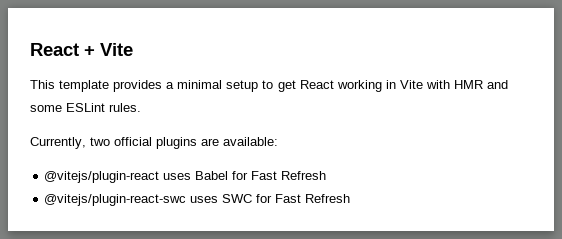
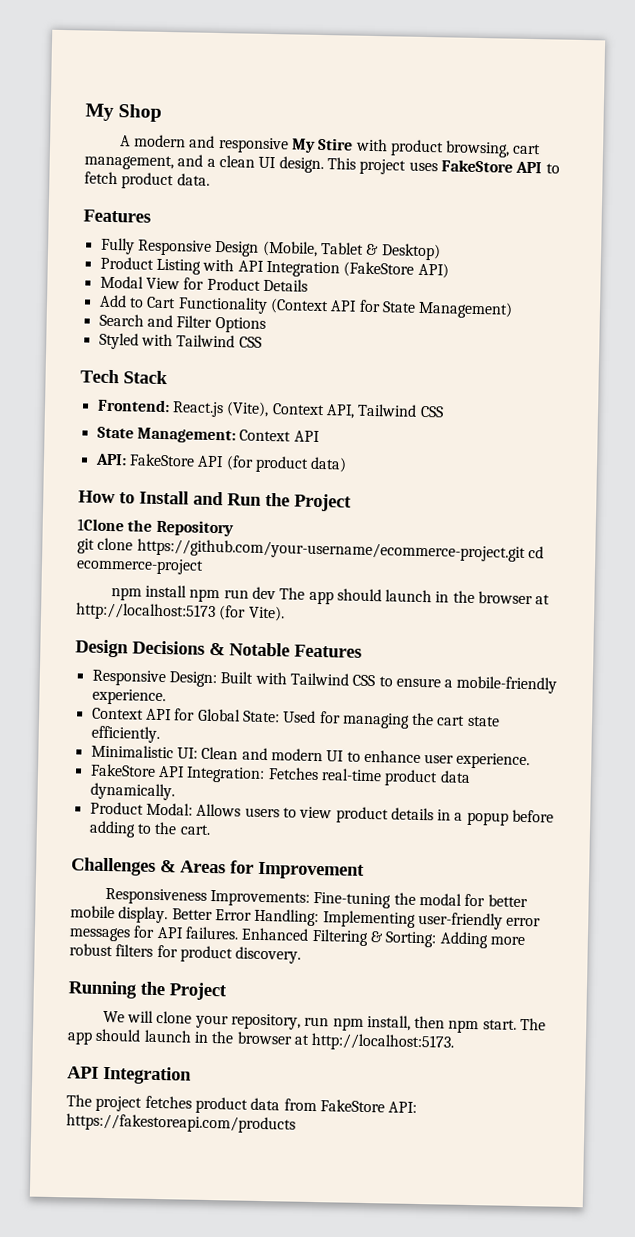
[30,43,133,56] [30,80,508,92] [30,103,141,112] [30,137,278,149] [44,171,327,183] [44,194,351,206] React + Vite // This template provides a minimal setup to get React working in Vite with HMR and some ESLint rules. // Currently, two official plugins are available: // @vitejs/plugin-react uses Babel for Fast Refresh // @vitejs/plugin-react-swc uses SWC for Fast Refresh -> [85,103,163,122] [119,134,542,158] [84,154,560,175] [84,171,210,190] [83,209,151,223] [99,237,441,261] [99,256,449,279] [99,275,308,292] [98,294,514,319] [98,313,266,333] [98,332,262,350] [80,369,168,385] [96,398,444,419] [96,426,320,444] [94,453,348,473] [78,490,352,512] [77,518,234,537] [77,537,544,562] [76,557,204,575] [110,584,551,605] [75,602,285,622] [75,639,362,658] [91,669,558,694] [91,688,166,706] [91,707,500,729] [90,725,160,743] [90,744,531,770] [89,763,471,787] [89,782,175,801] [89,801,555,826] [88,820,211,838] [71,857,365,880] [104,887,528,909] [70,905,542,930] [69,925,525,949] [69,943,302,964] [68,980,227,1001] [102,1010,547,1034] [67,1028,456,1052] [67,1065,192,1085] [66,1094,418,1114] [66,1113,296,1134] My Shop // A modern and responsive My Stire with product browsing, cart management, and a clean UI design. This project uses FakeStore API to fetch product data. // Features // Fully Responsive Design (Mobile, Tablet & Desktop) // Product Listing with API Integration (FakeStore API) // Modal View for Product Details // Add to Cart Functionality (Context API for State Management) // Search and Filter Options // Styled with Tailwind CSS // Tech Stack // Frontend: React.js (Vite), Context API, Tailwind CSS // State Management: Context API // API: FakeStore API (for product data) // How to Install and Run the Project // 1Clone the Repository // git clone https://github.com/your-username/ecommerce-project.git cd ecommerce-project // npm install npm run dev The app should launch in the browser at http://localhost:5173 (for Vite). // Design Decisions & Notable Features // Responsive Design: Built with Tailwind CSS to ensure a mobile-friendly experience. // Context API for Global State: Used for managing the cart state efficiently. // Minimalistic UI: Clean and modern UI to enhance user experience. // FakeStore API Integration: Fetches real-time product data dynamically. // Product Modal: Allows users to view product details in a popup before adding to the cart. // Challenges & Areas for Improvement // Responsiveness Improvements: Fine-tuning the modal for better mobile display. Better Error Handling: Implementing user-friendly error messages for API failures. Enhanced Filtering & Sorting: Adding more robust filters for product discovery. // Running the Project // We will clone your repository, run npm install, then npm start. The app should launch in the browser at http://localhost:5173. // API Integration // The project fetches product data from FakeStore API: https://fakestoreapi.com/products

